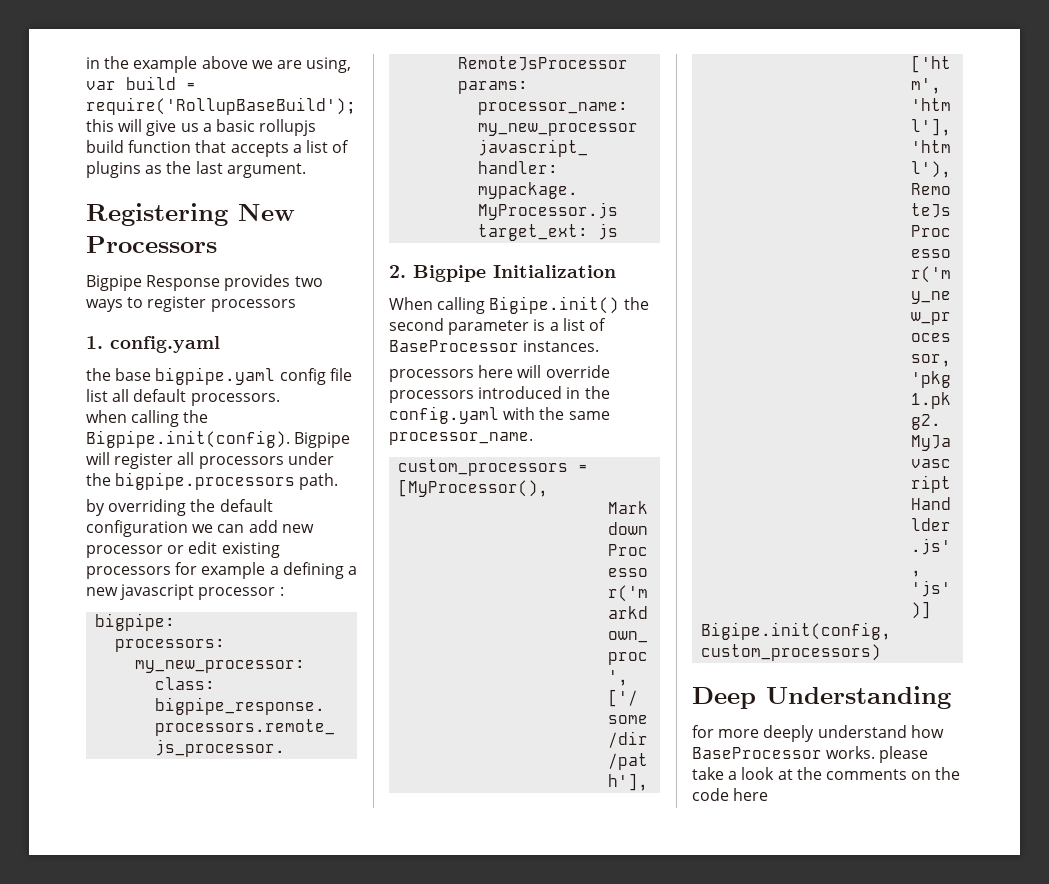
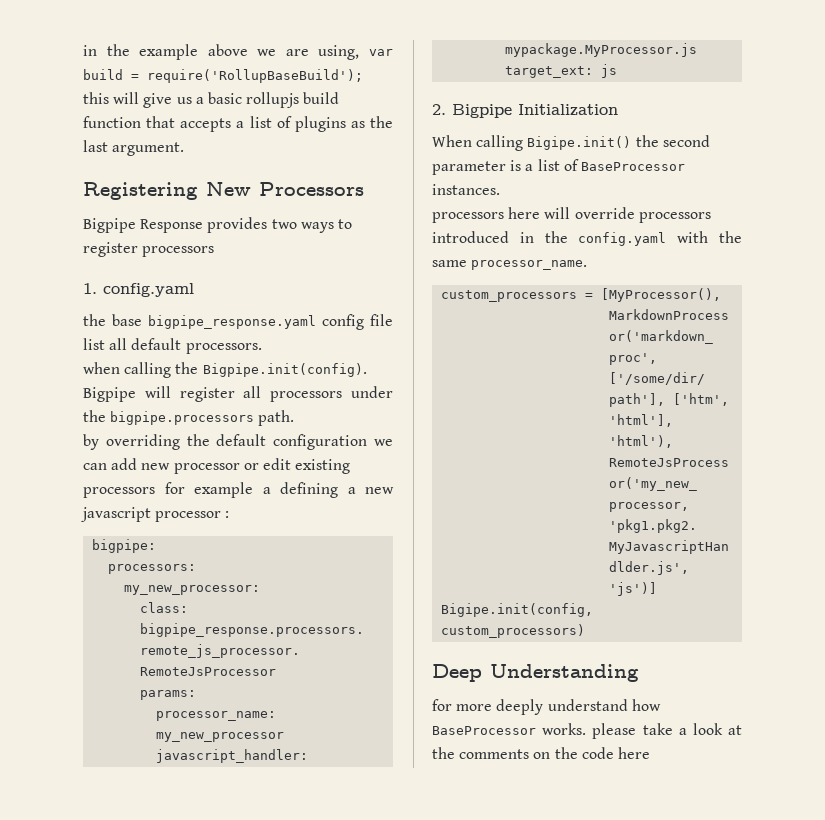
[155,367,276,385] bigpipe.yaml -> [148,315,316,329] bigpipe_response.yaml

